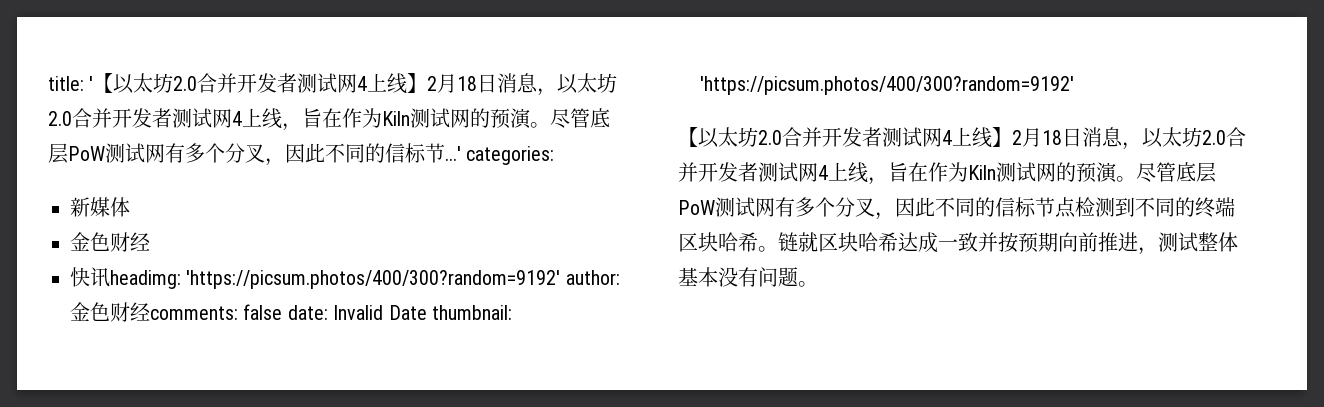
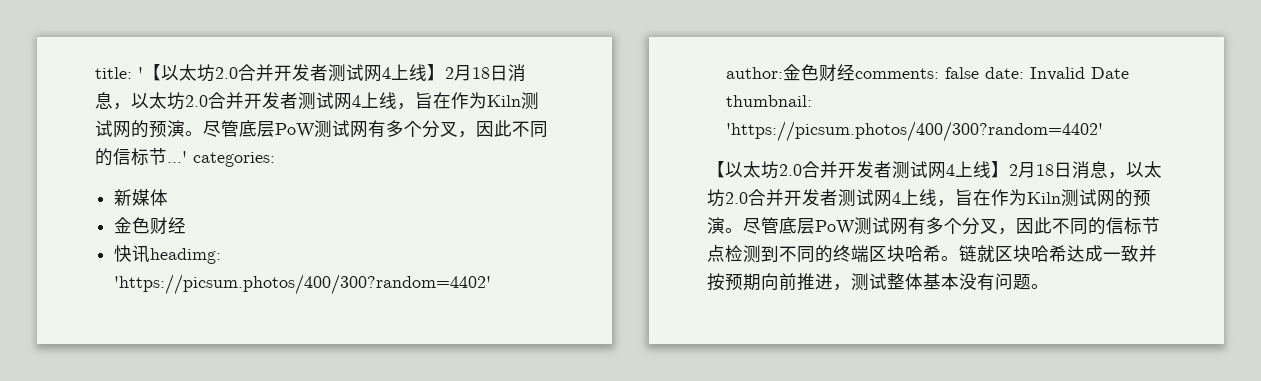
[186,270,561,289] 'https://picsum.photos/400/300?random=9192' -> [114,274,492,295] 'https://picsum.photos/400/300?random=4402'
[700,76,1074,95] 'https://picsum.photos/400/300?random=9192' -> [726,121,1104,142] 'https://picsum.photos/400/300?random=4402'

